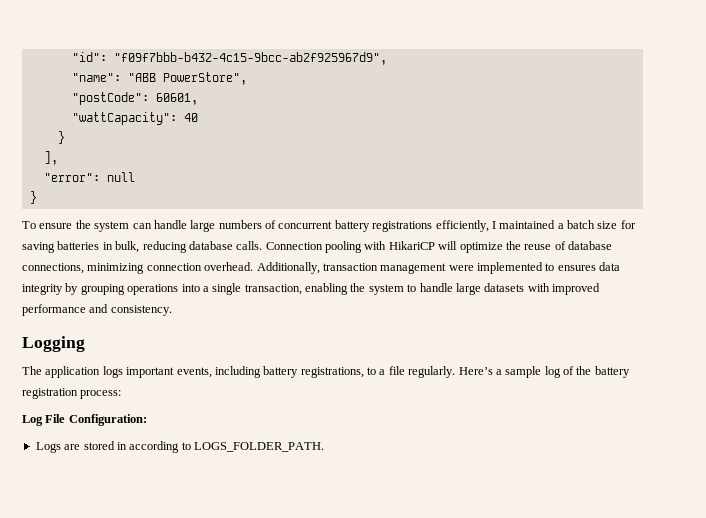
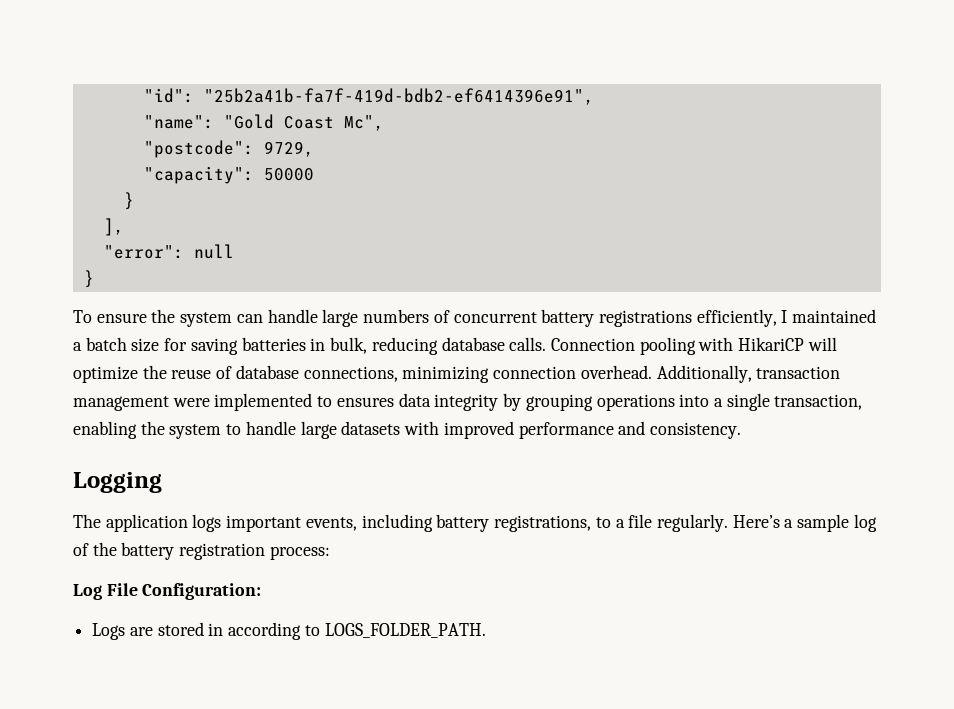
[113,52,387,65] "f09f7bbb-b432-4c15-9bcc-ab2f925967d9", -> [203,88,594,105] "25b2a41b-fa7f-419d-bdb2-ef6414396e91",
[127,72,247,85] [71,92,198,105] [71,112,198,125] "ABB PowerStore", // "postCode": 60601, // "wattCapacity": 40 -> [223,114,384,131] [143,140,314,158] [143,166,314,184] "Gold Coast Mc", // "postcode": 9729, // "capacity": 50000

